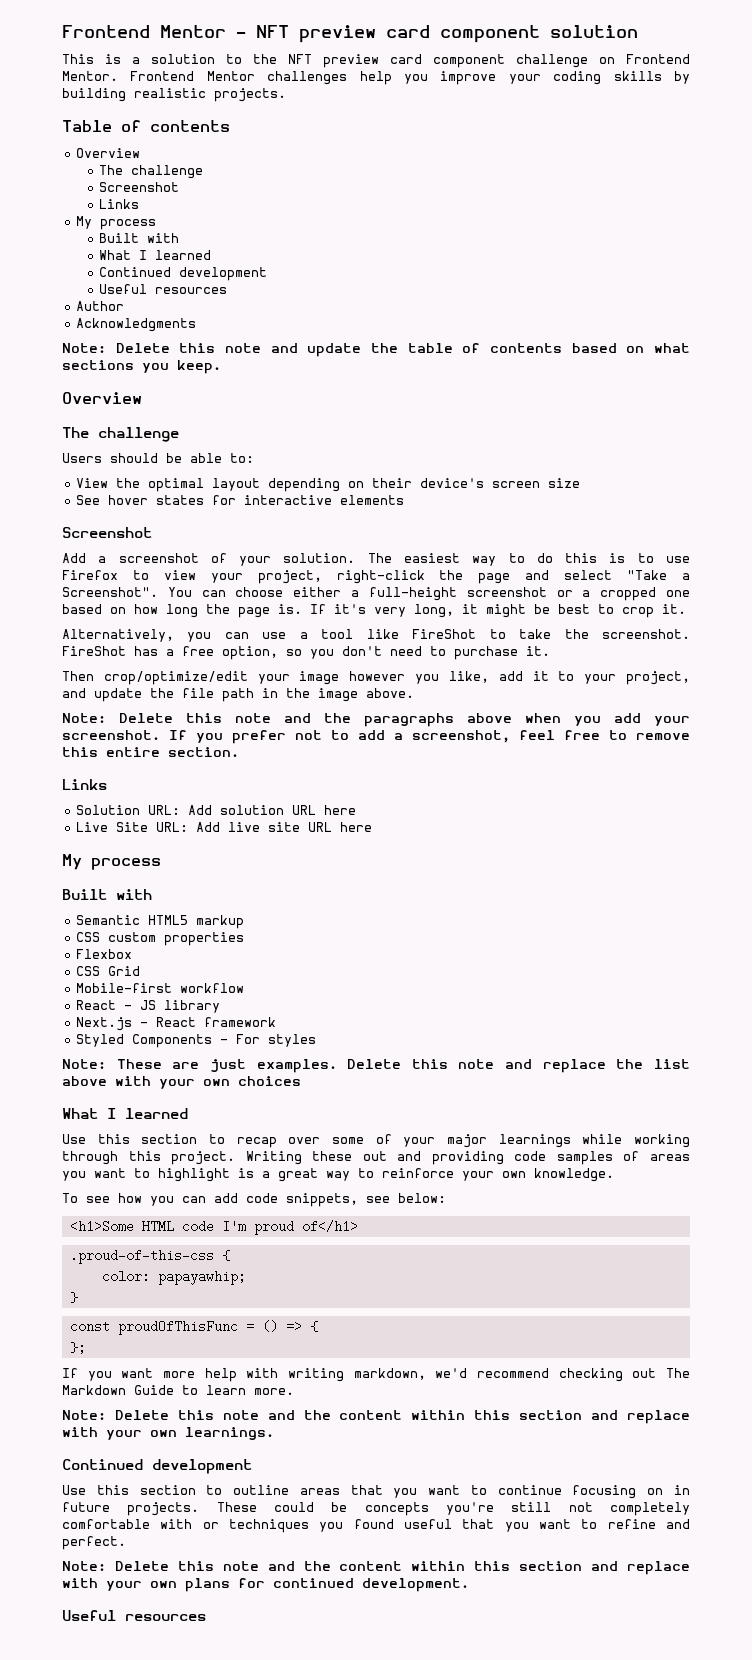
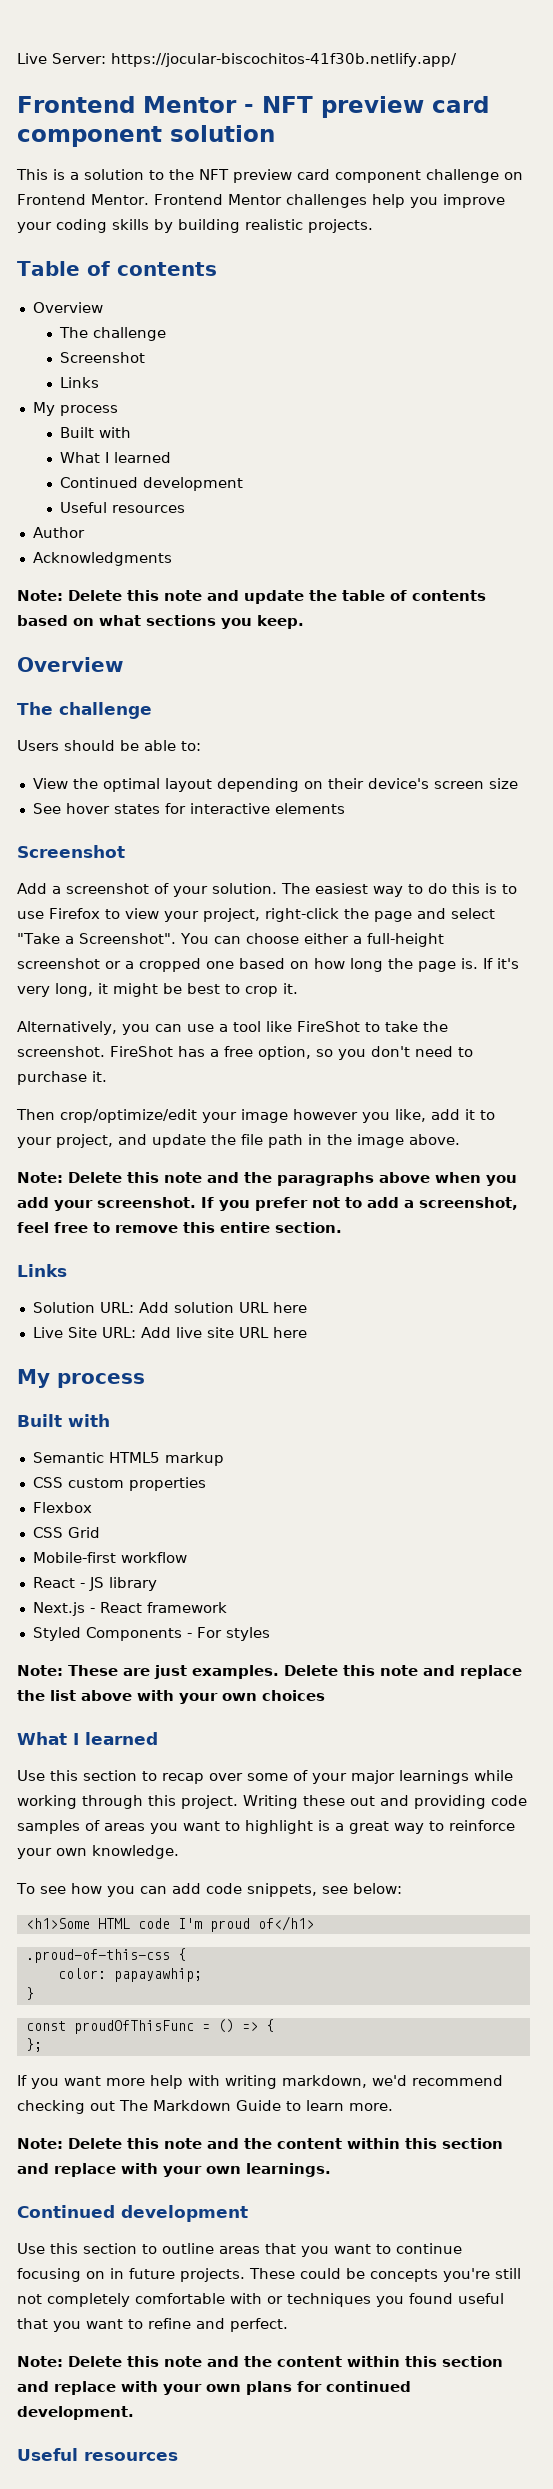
(62, 31) none -> [17,53,457,67] Live Server: https://jocular-biscochitos-41f30b.netlify.app/ //

